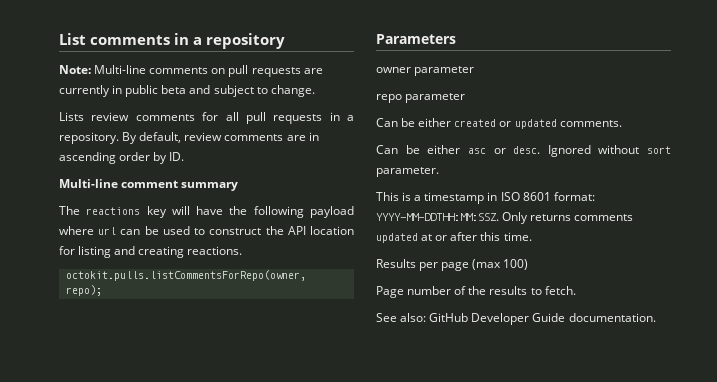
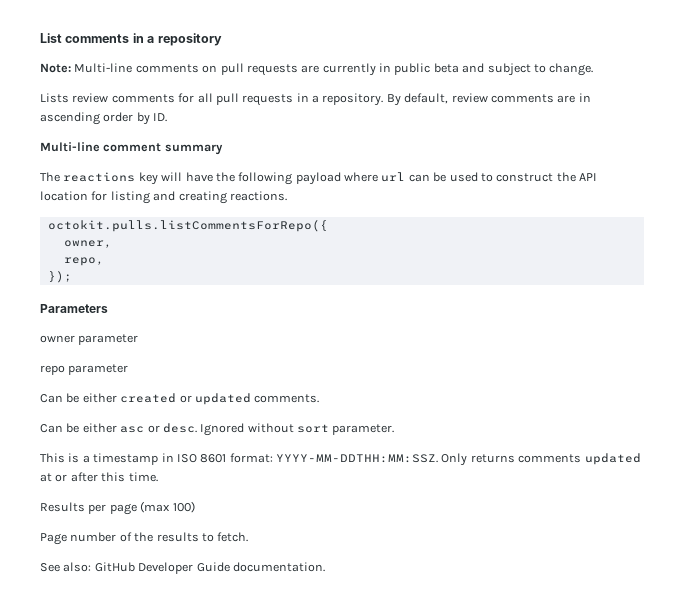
[65,270,306,281] [65,285,102,296] octokit.pulls.listCommentsForRepo(owner, repo); -> [47,220,328,232] [63,240,112,248] [63,257,104,266] [47,271,72,283] octokit.pulls.listCommentsForRepo({ // owner, // repo, // });

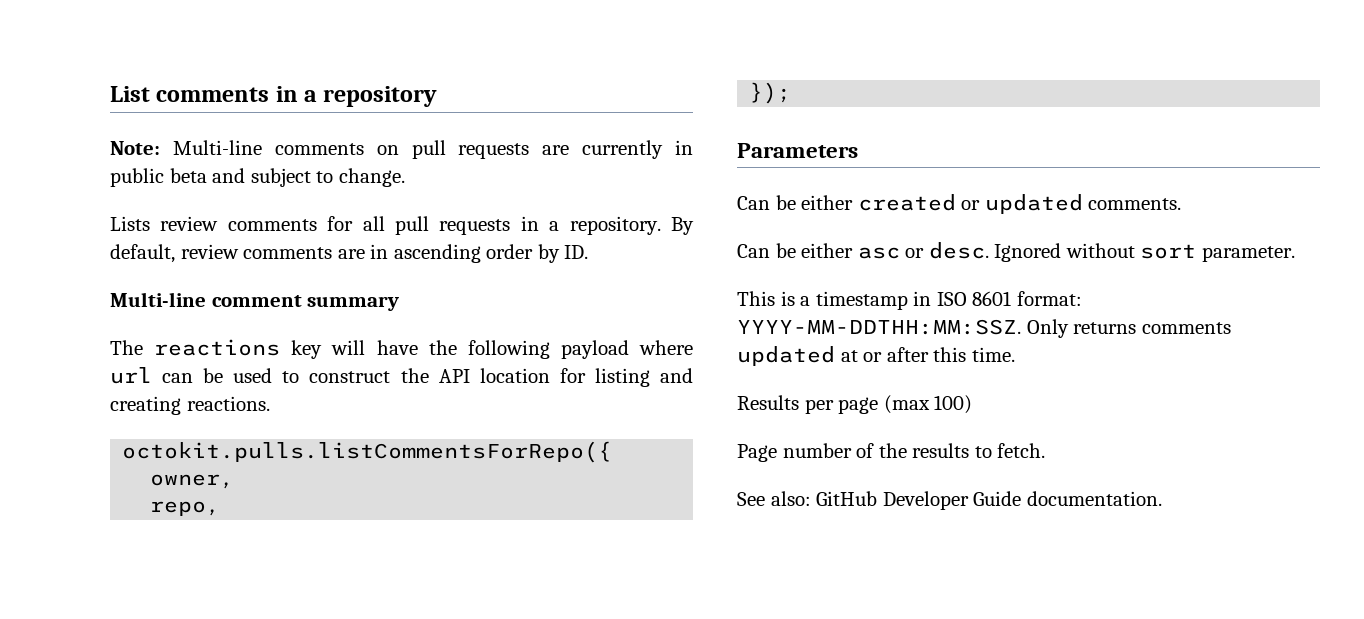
[40,334,139,345] [40,364,129,375] // owner parameter // repo parameter -> (858, 150) none

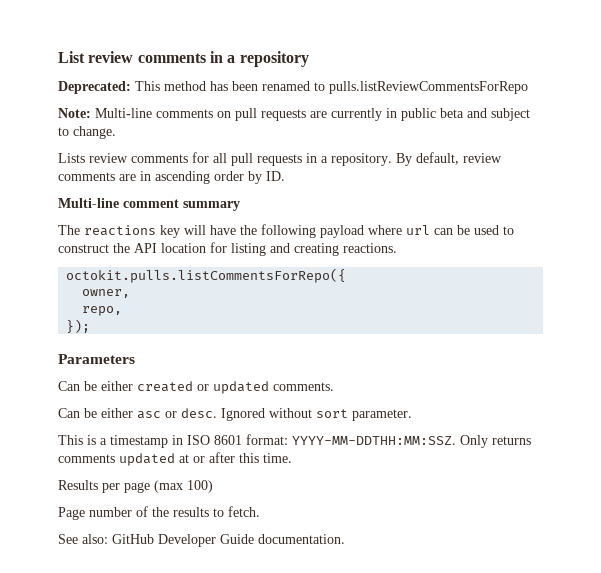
(150, 94) none -> [88,51,134,63] review
(438, 96) none -> [58,81,528,94] // Deprecated: This method has been renamed to pulls.listReviewCommentsForRepo

